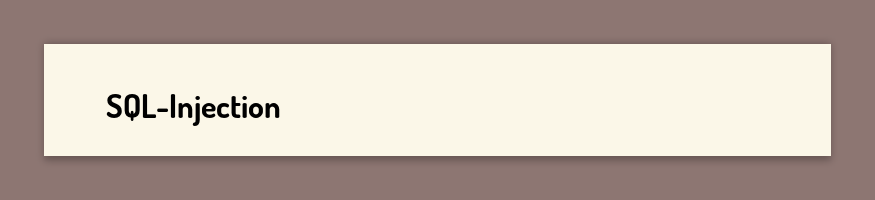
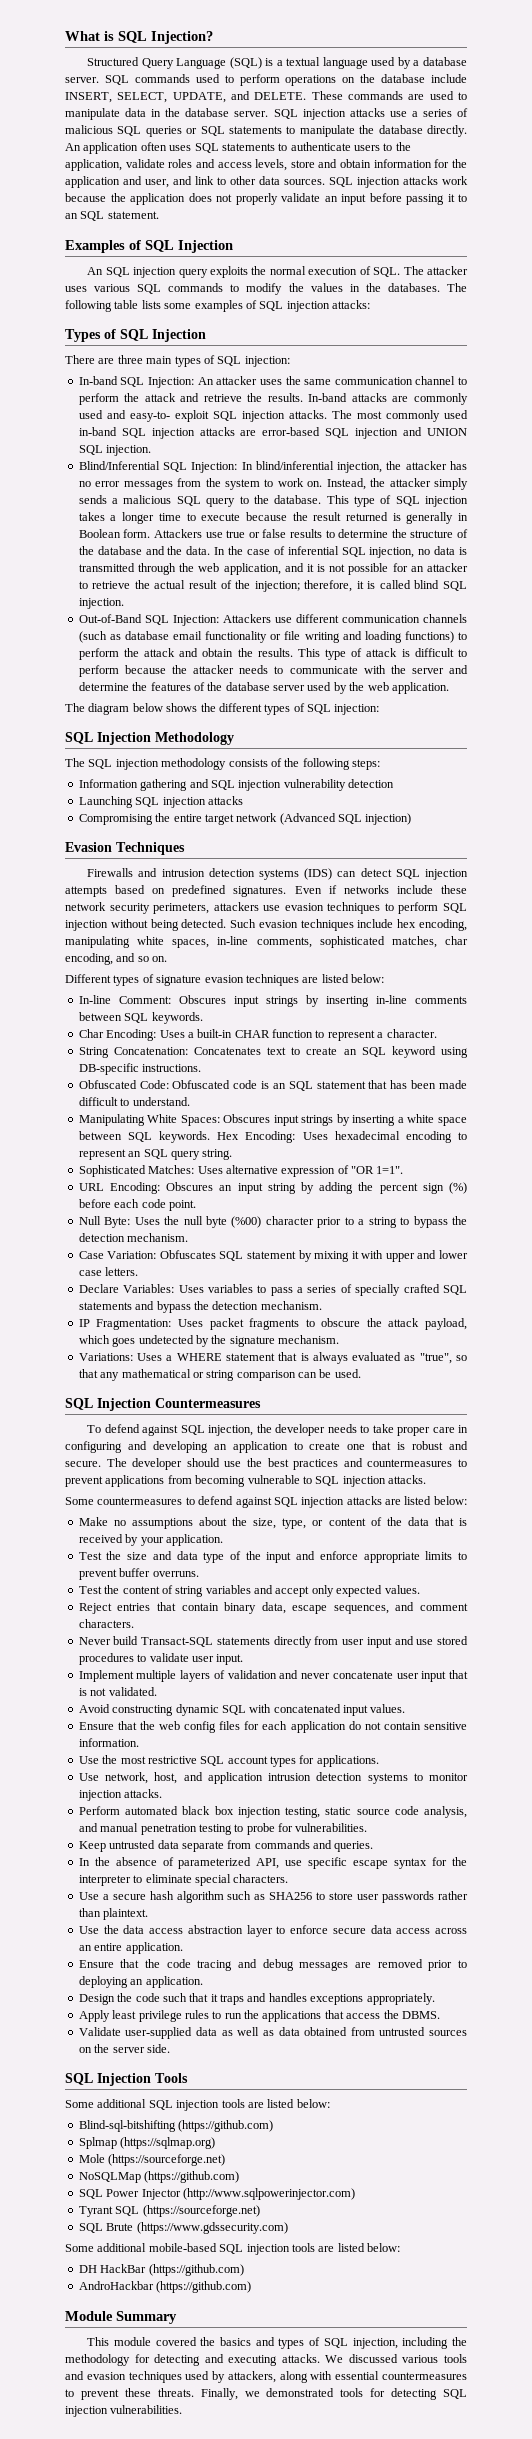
[106,94,281,126] SQL-Injection -> [65,31,213,44] [87,57,467,69] [65,74,467,86] [65,91,467,103] [65,108,468,120] [65,125,467,137] [65,142,411,154] [65,159,467,171] [65,176,468,188] [65,193,467,205] [65,211,159,221] [65,240,233,253] [87,266,468,278] [65,283,467,295] [65,300,370,312] [65,329,206,342] [65,355,290,367] [78,376,467,388] [78,393,468,405] [78,410,468,422] [78,427,467,439] [78,445,152,456] [78,461,467,473] [78,478,468,490] [78,495,469,507] [78,512,468,524] [78,529,469,538] [78,546,467,558] [78,563,468,575] [78,580,468,592] [78,598,124,609] [78,614,467,626] [78,631,468,643] [78,648,467,660] [78,665,468,677] [78,682,449,694] [65,703,380,715] [65,732,234,745] [65,758,380,770] [78,779,394,791] [78,796,243,808] [78,813,412,825] [65,842,185,855] [87,868,469,880] [65,885,467,897] [65,902,467,914] [65,919,467,931] [65,936,468,948] [65,953,168,965] [65,974,384,986] [78,995,467,1007] [78,1012,203,1024] [78,1029,437,1041] [78,1046,469,1058] [78,1063,202,1075] [78,1080,467,1091] [78,1097,190,1106] [78,1114,467,1126] [78,1131,467,1143] [78,1149,233,1160] [78,1165,404,1177] [78,1182,467,1194] [78,1199,196,1211] [78,1216,467,1228] [78,1233,189,1242] [78,1250,468,1262] [78,1267,139,1276] [78,1284,467,1296] [78,1301,322,1313] [78,1318,467,1330] [78,1335,339,1347] [78,1352,467,1364] [78,1369,361,1381] [65,1398,261,1411] [87,1424,469,1436] [65,1441,469,1453] [65,1458,468,1470] [65,1475,426,1487] [65,1496,467,1508] [78,1517,468,1529] [78,1534,223,1546] [78,1551,467,1563] [78,1568,199,1580] [78,1585,420,1597] [78,1602,468,1614] [78,1619,134,1628] [78,1636,469,1648] [78,1653,244,1665] [78,1670,469,1682] [78,1687,157,1696] [78,1704,406,1716] [78,1721,468,1733] [78,1738,139,1747] [78,1755,379,1767] [78,1772,468,1784] [78,1789,163,1801] [78,1806,467,1818] [78,1823,368,1835] [78,1840,374,1852] [78,1857,468,1869] [78,1874,289,1886] [78,1891,468,1903] [78,1908,149,1920] [78,1925,467,1937] [78,1942,183,1954] [78,1959,468,1971] [78,1976,203,1988] [78,1993,435,2005] [78,2010,440,2022] [78,2027,467,2039] [78,2044,170,2053] [65,2073,188,2086] [65,2099,330,2111] [78,2120,274,2132] [78,2137,216,2149] [78,2154,226,2166] [78,2171,240,2183] [78,2188,355,2200] [78,2205,260,2217] [78,2222,288,2234] [65,2243,400,2255] [78,2264,244,2276] [78,2281,252,2293] [65,2311,177,2324] [87,2337,467,2349] [65,2354,467,2366] [65,2371,467,2383] [65,2388,467,2400] [65,2405,183,2417] What is SQL Injection? // Structured Query Language (SQL) is a textual language used by a database server. SQL commands used to perform operations on the database include INSERT, SELECT, UPDATE, and DELETE. These commands are used to manipulate data in the database server. SQL injection attacks use a series of malicious SQL queries or SQL statements to manipulate the database directly. An application often uses SQL statements to authenticate users to the application, validate roles and access levels, store and obtain information for the application and user, and link to other data sources. SQL injection attacks work because the application does not properly validate an input before passing it to an SQL statement. // Examples of SQL Injection // An SQL injection query exploits the normal execution of SQL. The attacker uses various SQL commands to modify the values in the databases. The following table lists some examples of SQL injection attacks: // Types of SQL Injection // There are three main types of SQL injection: // In-band SQL Injection: An attacker uses the same communication channel to perform the attack and retrieve the results. In-band attacks are commonly used and easy-to- exploit SQL injection attacks. The most commonly used in-band SQL injection attacks are error-based SQL injection and UNION SQL injection. // Blind/Inferential SQL Injection: In blind/inferential injection, the attacker has no error messages from the system to work on. Instead, the attacker simply sends a malicious SQL query to the database. This type of SQL injection takes a longer time to execute because the result returned is generally in Boolean form. Attackers use true or false results to determine the structure of the database and the data. In the case of inferential SQL injection, no data is transmitted through the web application, and it is not possible for an attacker to retrieve the actual result of the injection; therefore, it is called blind SQL injection. // Out-of-Band SQL Injection: Attackers use different communication channels (such as database email functionality or file writing and loading functions) to perform the attack and obtain the results. This type of attack is difficult to perform because the attacker needs to communicate with the server and determine the features of the database server used by the web application. // The diagram below shows the different types of SQL injection: // SQL Injection Methodology // The SQL injection methodology consists of the following steps: // Information gathering and SQL injection vulnerability detection // Launching SQL injection attacks // Compromising the entire target network (Advanced SQL injection) // Evasion Techniques // Firewalls and intrusion detection systems (IDS) can detect SQL injection attempts based on predefined signatures. Even if networks include these network security perimeters, attackers use evasion techniques to perform SQL injection without being detected. Such evasion techniques include hex encoding, manipulating white spaces, in-line comments, sophisticated matches, char encoding, and so on. // Different types of signature evasion techniques are listed below: // In-line Comment: Obscures input strings by inserting in-line comments between SQL keywords. // Char Encoding: Uses a built-in CHAR function to represent a character. // String Concatenation: Concatenates text to create an SQL keyword using DB-specific instructions. // Obfuscated Code: Obfuscated code is an SQL statement that has been made difficult to understand. // Manipulating White Spaces: Obscures input strings by inserting a white space between SQL keywords. Hex Encoding: Uses hexadecimal encoding to represent an SQL query string. // Sophisticated Matches: Uses alternative expression of "OR 1=1". // URL Encoding: Obscures an input string by adding the percent sign (%) before each code point. // Null Byte: Uses the null byte (%00) character prior to a string to bypass the detection mechanism. // Case Variation: Obfuscates SQL statement by mixing it with upper and lower case letters. // Declare Variables: Uses variables to pass a series of specially crafted SQL statements and bypass the detection mechanism. // IP Fragmentation: Uses packet fragments to obscure the attack payload, which goes undetected by the signature mechanism. // Variations: Uses a WHERE statement that is always evaluated as "true", so that any mathematical or string comparison can be used. // SQL Injection Countermeasures // To defend against SQL injection, the developer needs to take proper care in configuring and developing an application to create one that is robust and secure. The developer should use the best practices and countermeasures to prevent applications from becoming vulnerable to SQL injection attacks. // Some countermeasures to defend against SQL injection attacks are listed below: // Make no assumptions about the size, type, or content of the data that is received by your application. // Test the size and data type of the input and enforce appropriate limits to prevent buffer overruns. // Test the content of string variables and accept only expected values. // Reject entries that contain binary data, escape sequences, and comment characters. // Never build Transact-SQL statements directly from user input and use stored procedures to validate user input. // Implement multiple layers of validation and never concatenate user input that is not validated. // Avoid constructing dynamic SQL with concatenated input values. // Ensure that the web config files for each application do not contain sensitive information. // Use the most restrictive SQL account types for applications. // Use network, host, and application intrusion detection systems to monitor injection attacks. // Perform automated black box injection testing, static source code analysis, and manual penetration testing to probe for vulnerabilities. // Keep untrusted data separate from commands and queries. // In the absence of parameterized API, use specific escape syntax for the interpreter to eliminate special characters. // Use a secure hash algorithm such as SHA256 to store user passwords rather than plaintext. // Use the data access abstraction layer to enforce secure data access across an entire application. // Ensure that the code tracing and debug messages are removed prior to deploying an application. // Design the code such that it traps and handles exceptions appropriately. // Apply least privilege rules to run the applications that access the DBMS. // Validate user-supplied data as well as data obtained from untrusted sources on the server side. // SQL Injection Tools // Some additional SQL injection tools are listed below: // Blind-sql-bitshifting (https://github.com) // Splmap (https://sqlmap.org) // Mole (https://sourceforge.net) // NoSQLMap (https://github.com) // SQL Power Injector (http://www.sqlpowerinjector.com) // Tyrant SQL (https://sourceforge.net) // SQL Brute (https://www.gdssecurity.com) // Some additional mobile-based SQL injection tools are listed below: // DH HackBar (https://github.com) // AndroHackbar (https://github.com) // Module Summary // This module covered the basics and types of SQL injection, including the methodology for detecting and executing attacks. We discussed various tools and evasion techniques used by attackers, along with essential countermeasures to prevent these threats. Finally, we demonstrated tools for detecting SQL injection vulnerabilities.

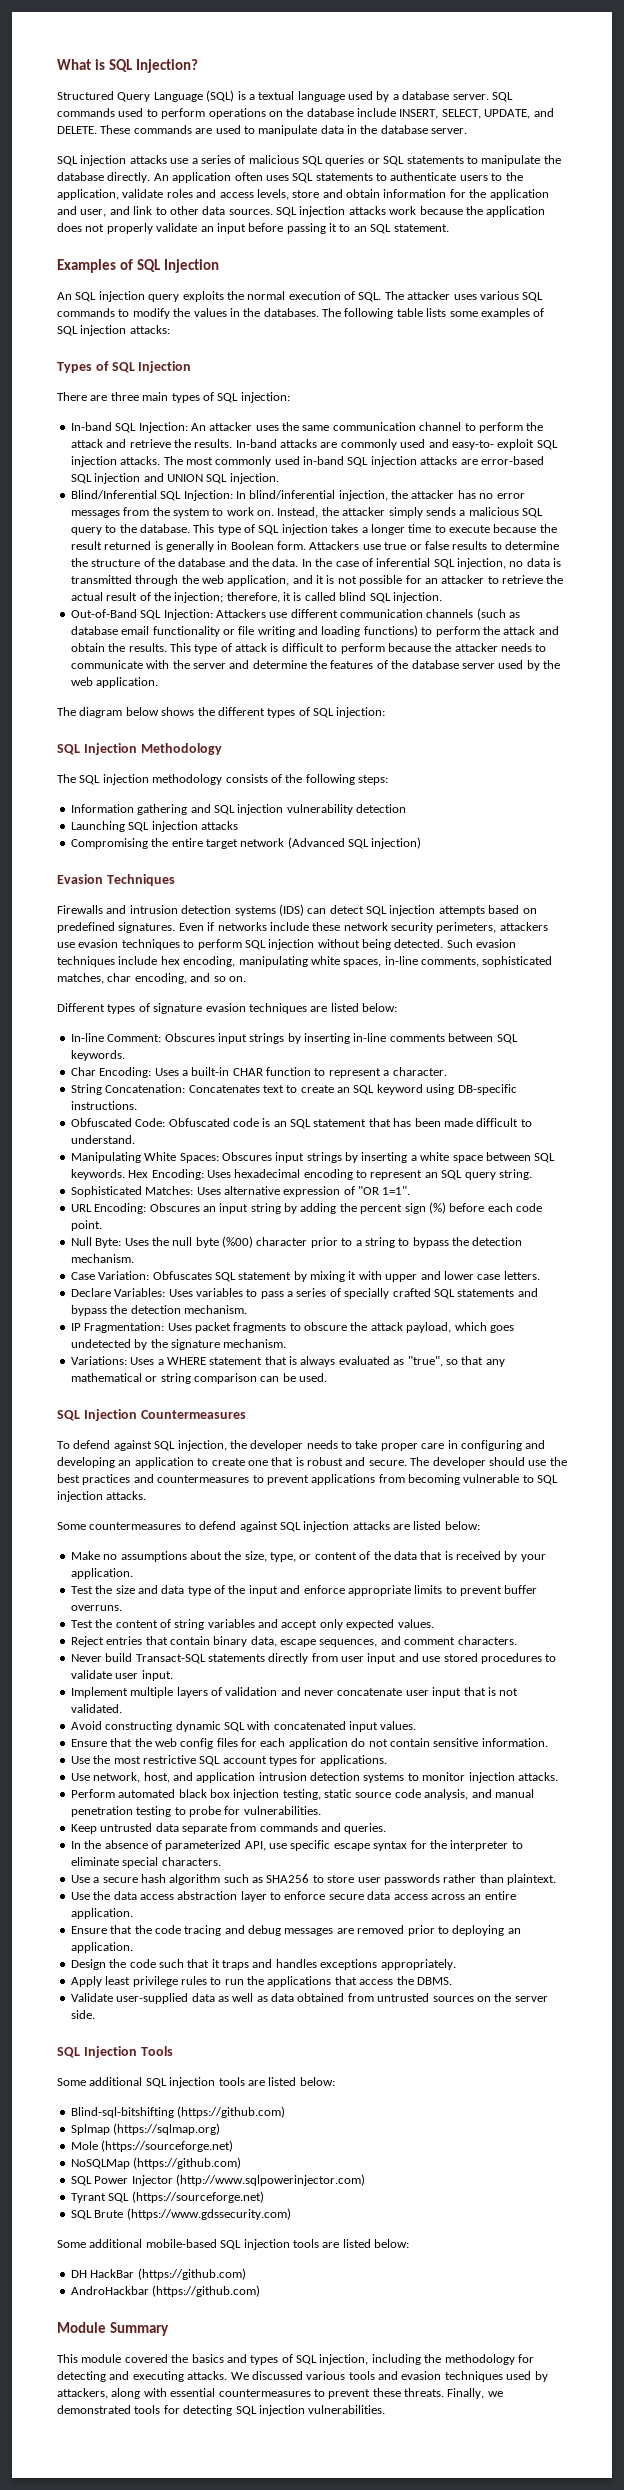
(269, 114) none -> (468, 131) //

